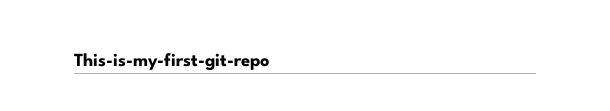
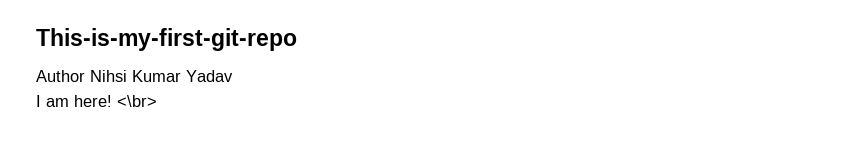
(270, 62) none -> [36,70,233,82] [36,95,157,107] // Author Nihsi Kumar Yadav // I am here! <\br>

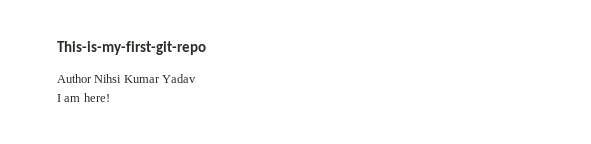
[117,95,157,107] <\br> -> (110, 97) none

